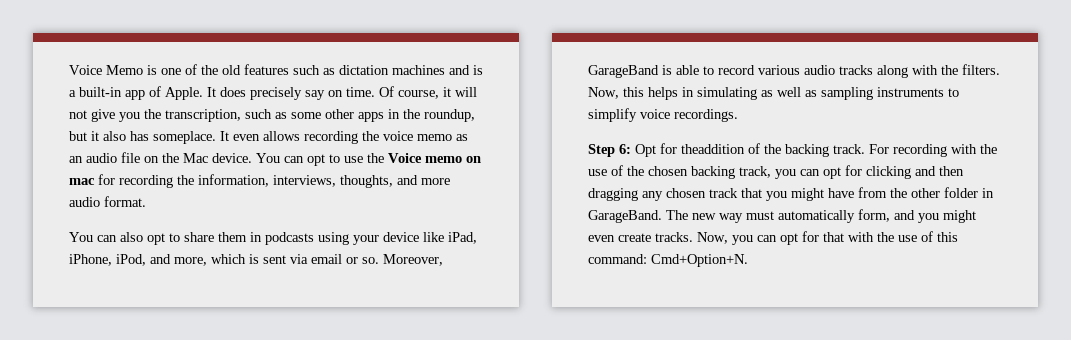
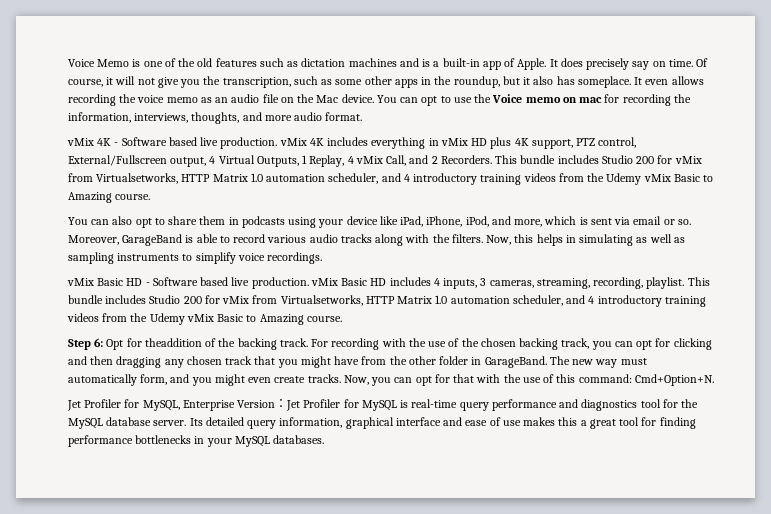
(146, 201) none -> [67,137,637,149] [68,155,702,167] [68,173,714,185] [68,192,151,203] // vMix 4K - Software based live production. vMix 4K includes everything in vMix HD plus 4K support, PTZ control, External/Fullscreen output, 4 Virtual Outputs, 1 Replay, 4 vMix Call, and 2 Recorders. This bundle includes Studio 200 for vMix from Virtualsetworks, HTTP Matrix 1.0 automation scheduler, and 4 introductory training videos from the Udemy vMix Basic to Amazing course.
(738, 115) none -> [67,277,710,289] [68,295,706,307] [67,313,342,325] // vMix Basic HD - Software based live production. vMix Basic HD includes 4 inputs, 3 cameras, streaming, recording, playlist. This bundle includes Studio 200 for vMix from Virtualsetworks, HTTP Matrix 1.0 automation scheduler, and 4 introductory training videos from the Udemy vMix Basic to Amazing course.
(748, 260) none -> [67,399,699,411] [68,417,696,429] [68,435,325,447] // Jet Profiler for MySQL, Enterprise Version：Jet Profiler for MySQL is real-time query performance and diagnostics tool for the MySQL database server. Its detailed query information, graphical interface and ease of use makes this a great tool for finding performance bottlenecks in your MySQL databases.

